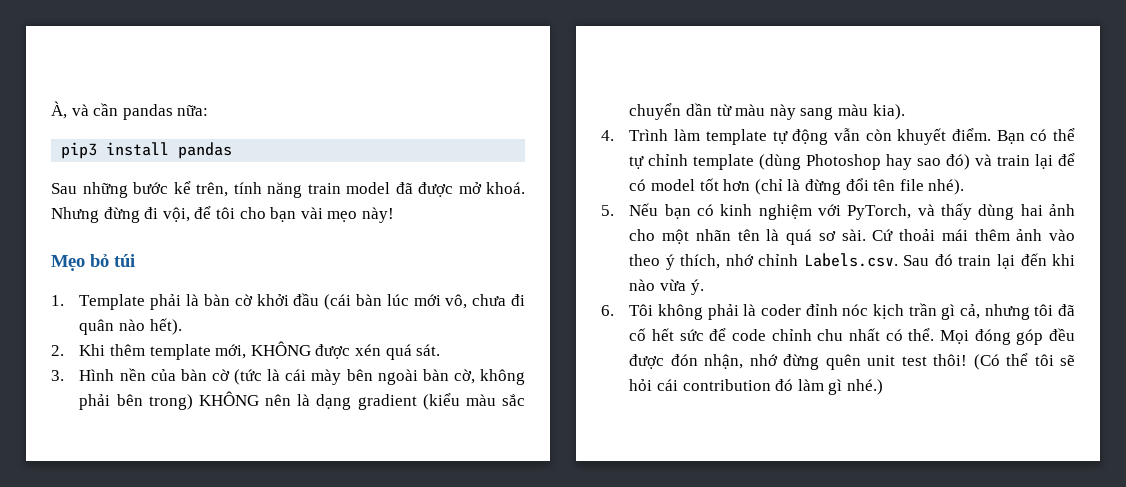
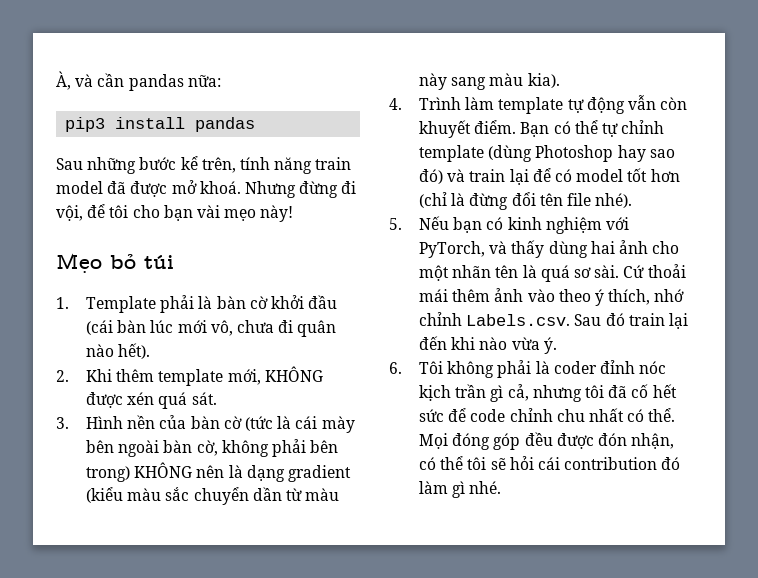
[749,354,1000,370] nhớ đừng quên unit test thôi! (Có -> [419,457,437,470] có
[846,379,883,395] nhé.) -> [469,481,502,494] nhé.

